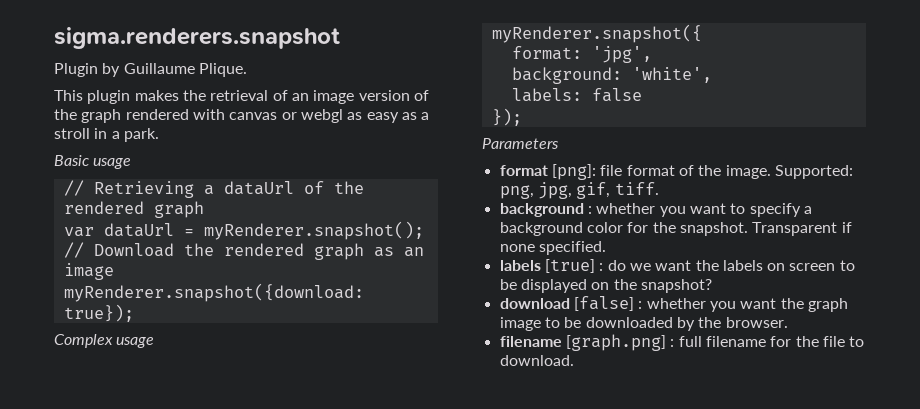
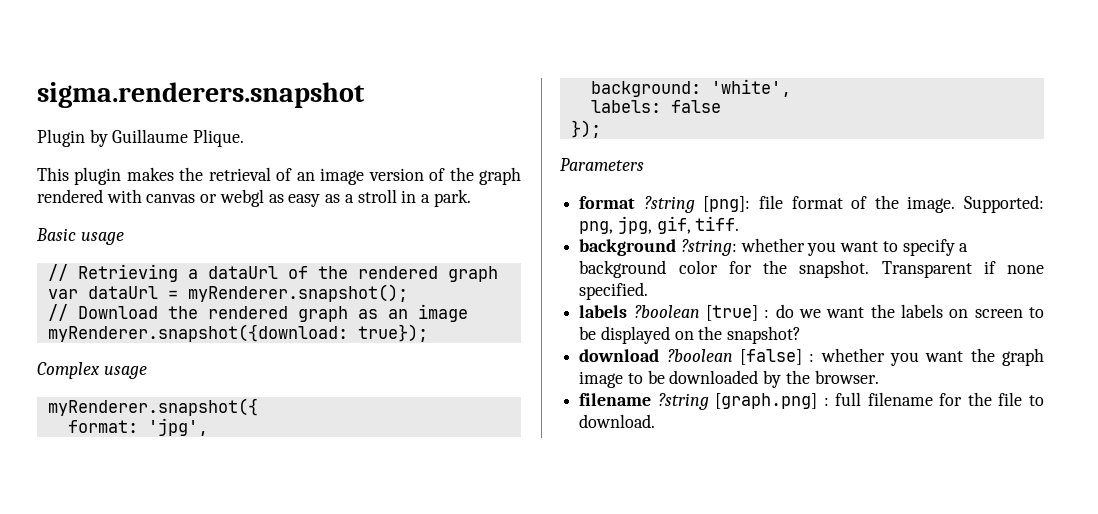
(548, 170) none -> [643,196,695,213] ?string
[587,206,592,214] : -> [680,239,737,256] ?string:
(541, 265) none -> [633,305,700,318] ?boolean
(570, 303) none -> [666,349,733,362] ?boolean
(562, 341) none -> [657,393,709,410] ?string

